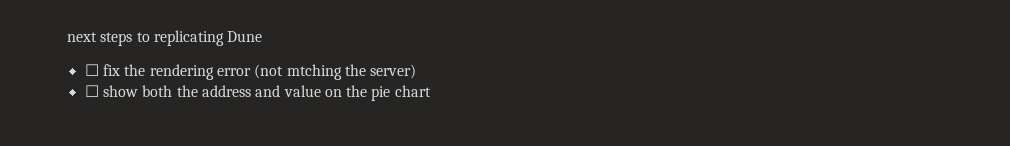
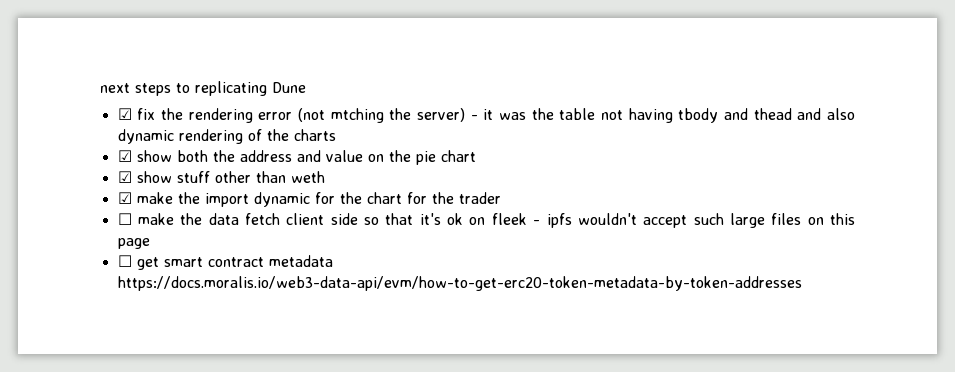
[84,64,99,76] ☐ -> [117,108,132,120] ☑
[84,85,99,97] // ☐ -> [470,108,855,123] [117,129,336,144] [117,150,132,162] - it was the table not having tbody and thead and also dynamic rendering of the charts // ☑
(431, 91) none -> [117,171,325,183] [117,192,501,207] [117,213,855,228] [117,238,150,249] [117,255,333,270] [117,276,802,291] // ☑ show stuff other than weth // ☑ make the import dynamic for the chart for the trader // ☐ make the data fetch client side so that it's ok on fleek - ipfs wouldn't accept such large files on this page // ☐ get smart contract metadata https://docs.moralis.io/web3-data-api/evm/how-to-get-erc20-token-metadata-by-token-addresses

